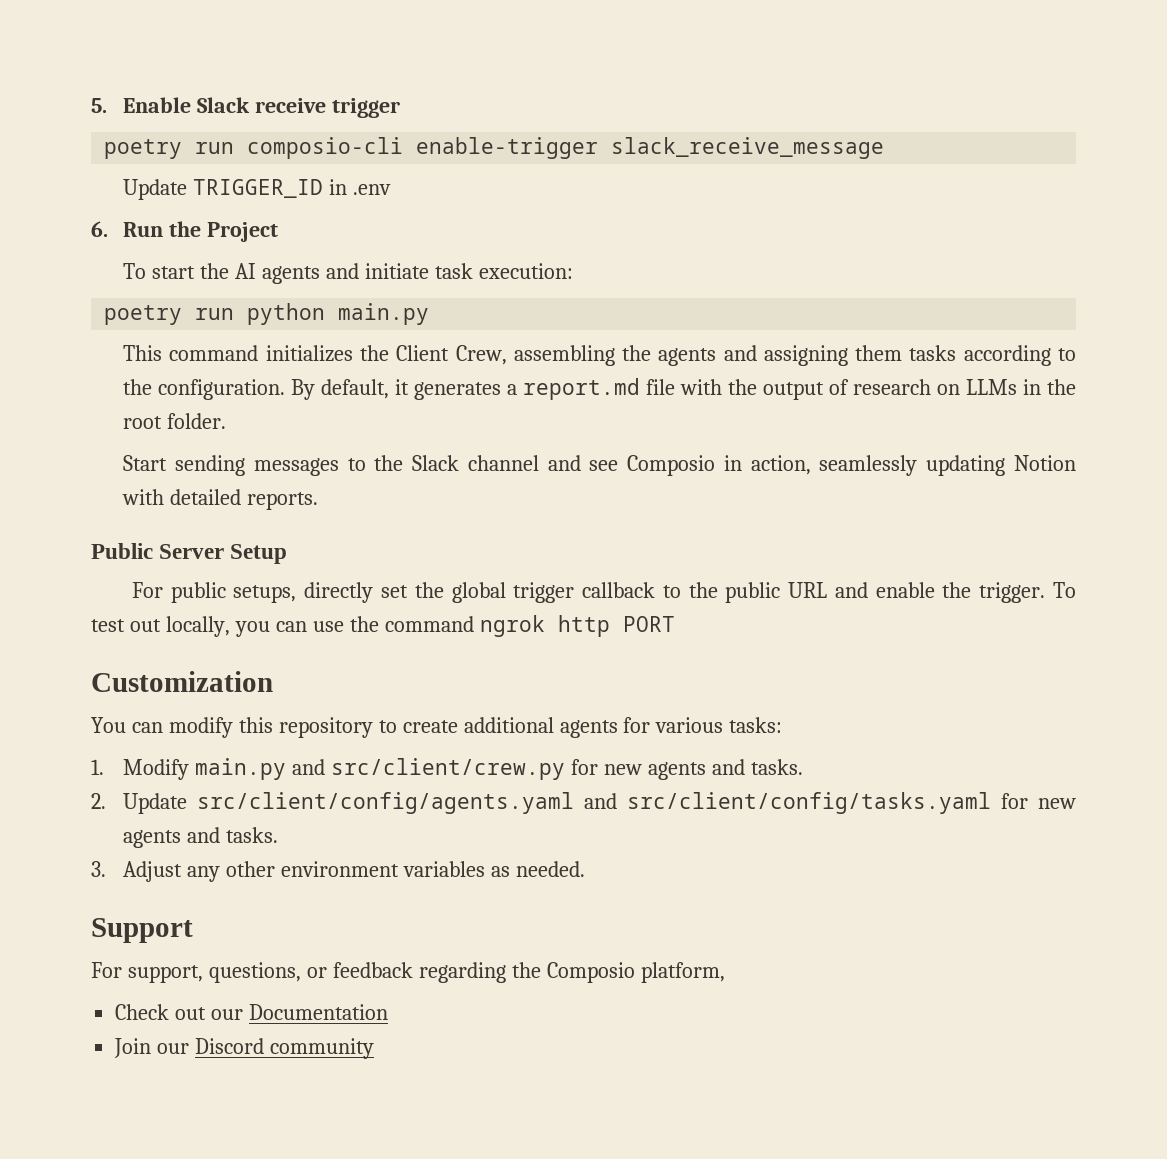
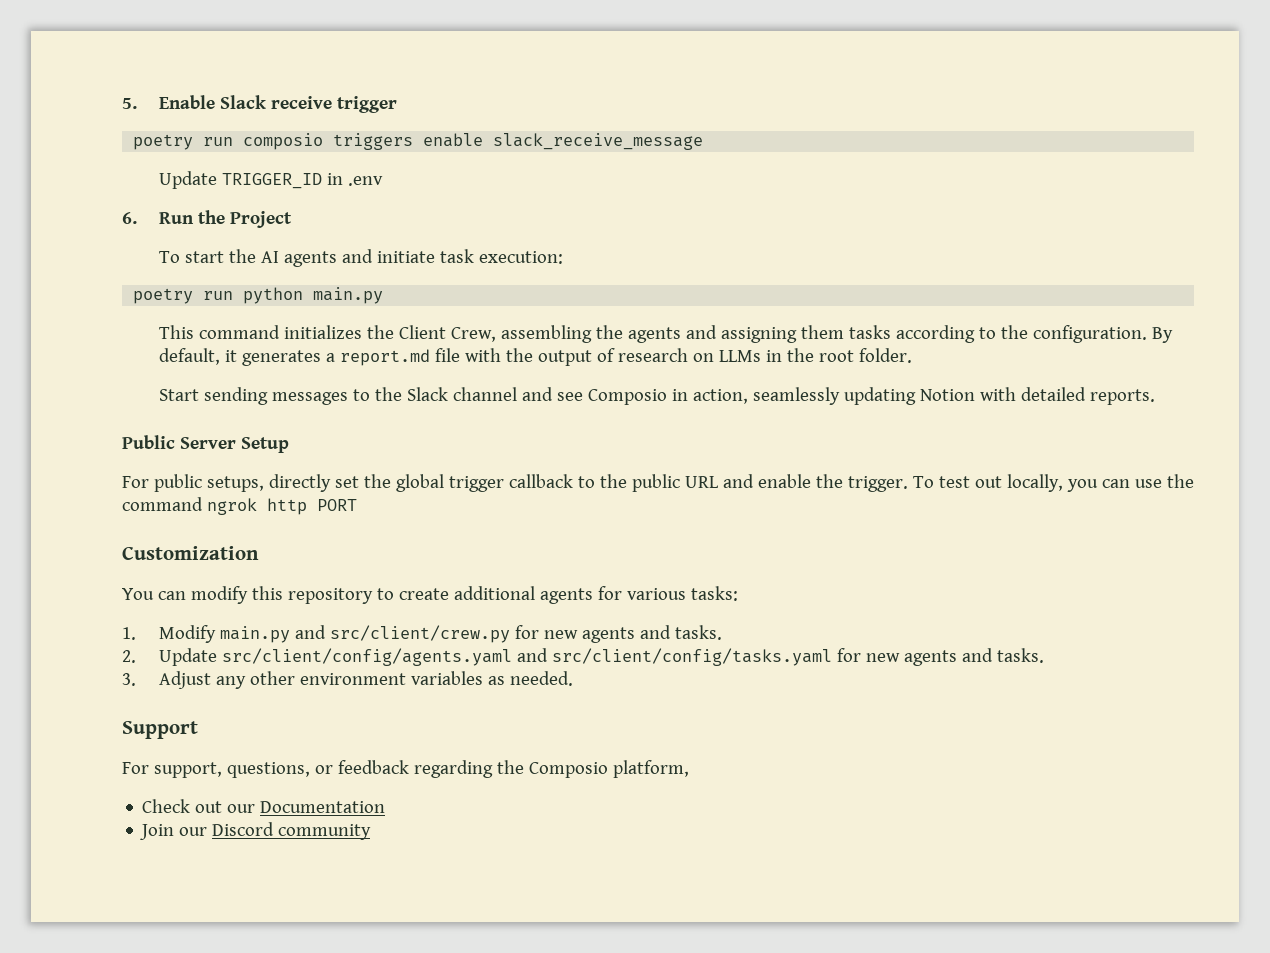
[247,137,599,159] composio-cli enable-trigger -> [243,133,484,150] composio triggers enable

